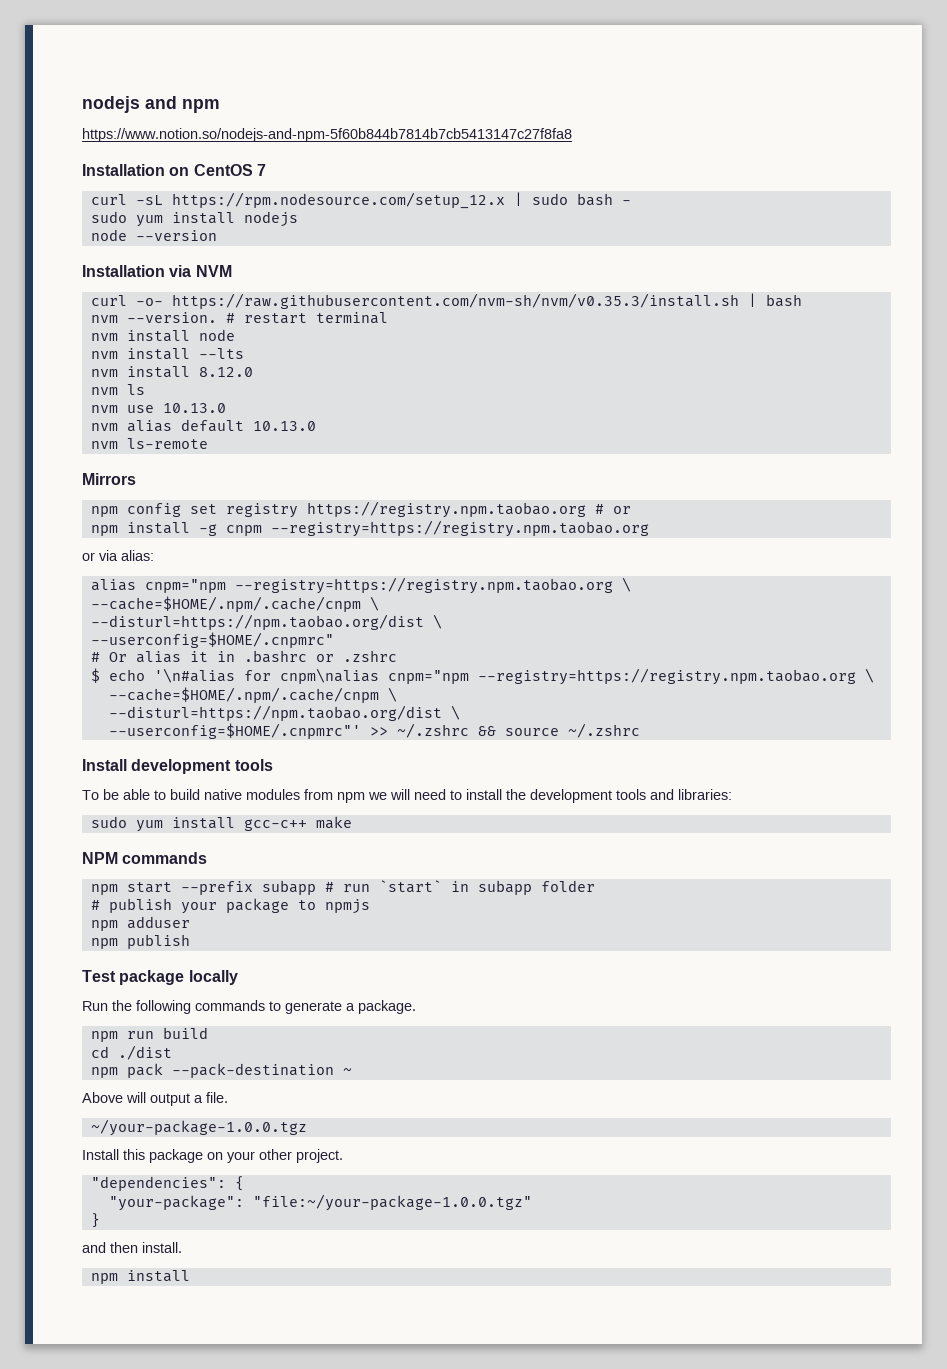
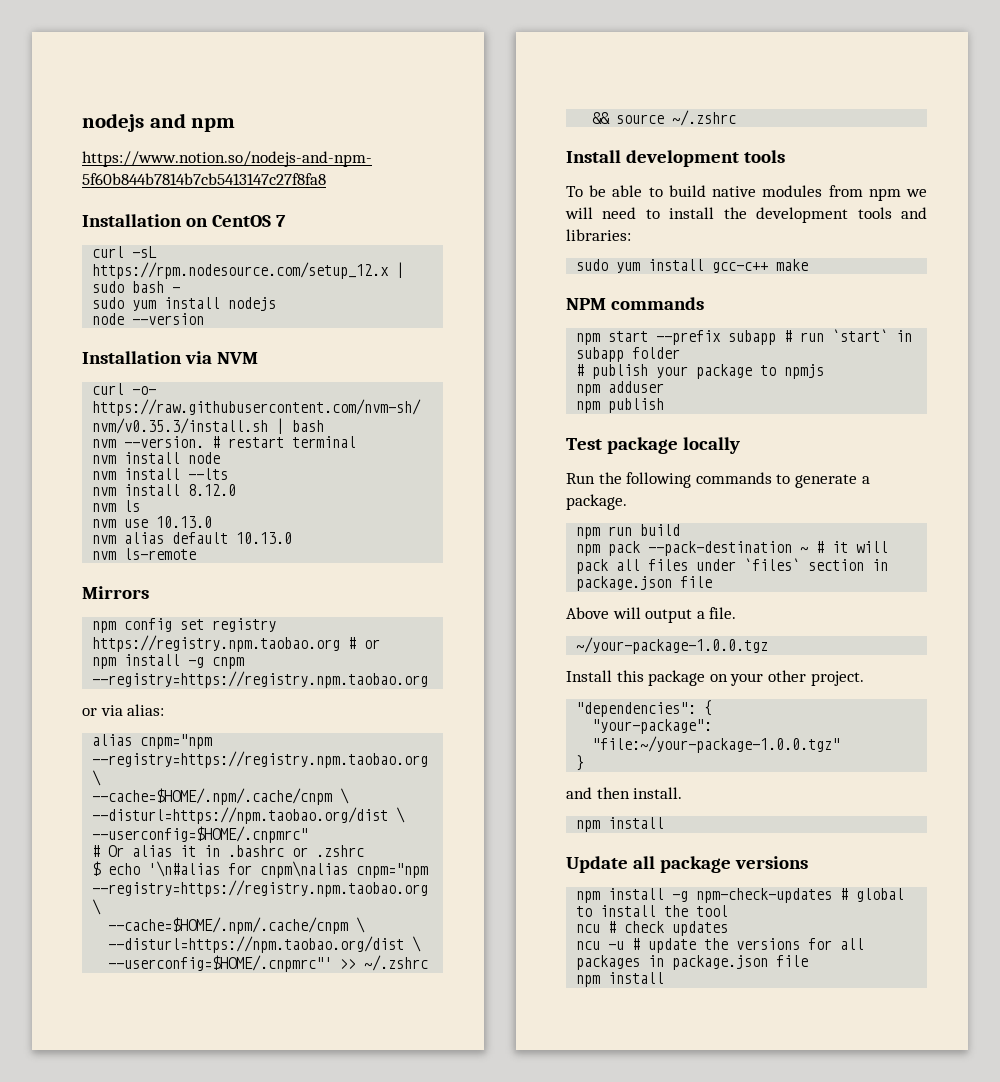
[90,1045,172,1060] // cd ./dist -> (681, 530) none
(352, 1071) none -> [816,541,889,553] [576,558,889,574] [576,576,713,591] # it will pack all files under `files` section in package.json file
(190, 1276) none -> [566,856,808,873] [576,888,905,903] [576,905,729,917] [576,921,729,936] [576,938,865,953] [576,955,809,970] [576,972,665,987] // Update all package versions // npm install -g npm-check-updates # global to install the tool // ncu # check updates // ncu -u # update the versions for all packages in package.json file // npm install

